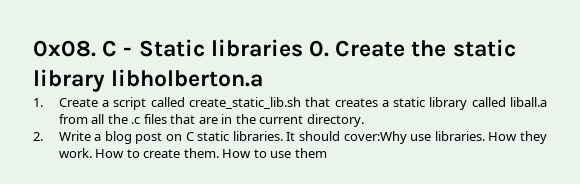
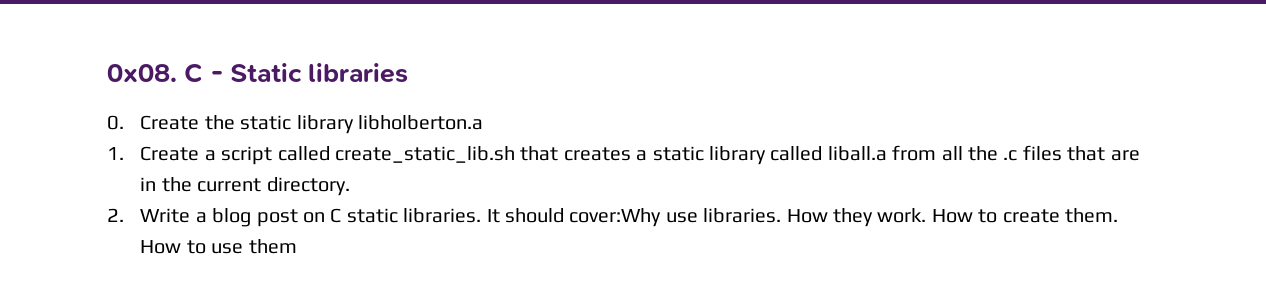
(303, 48) none -> (409, 73) //

